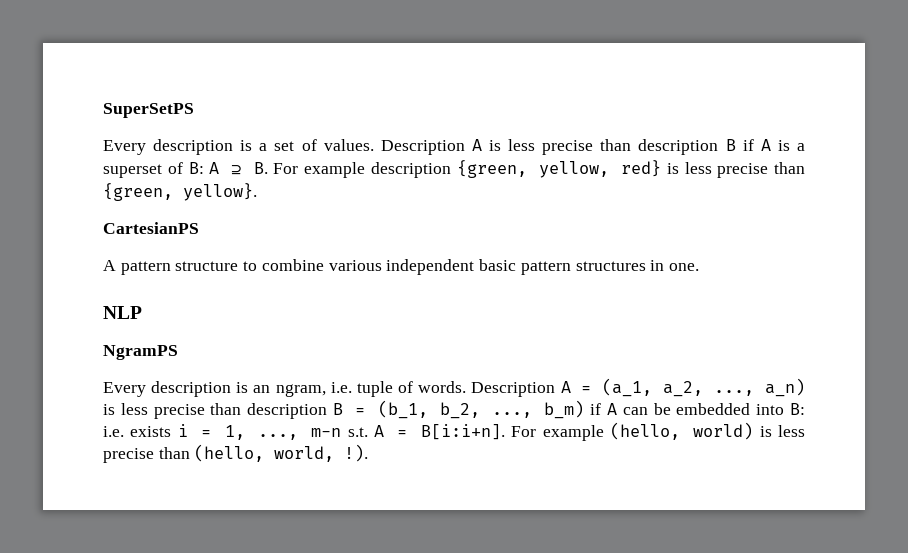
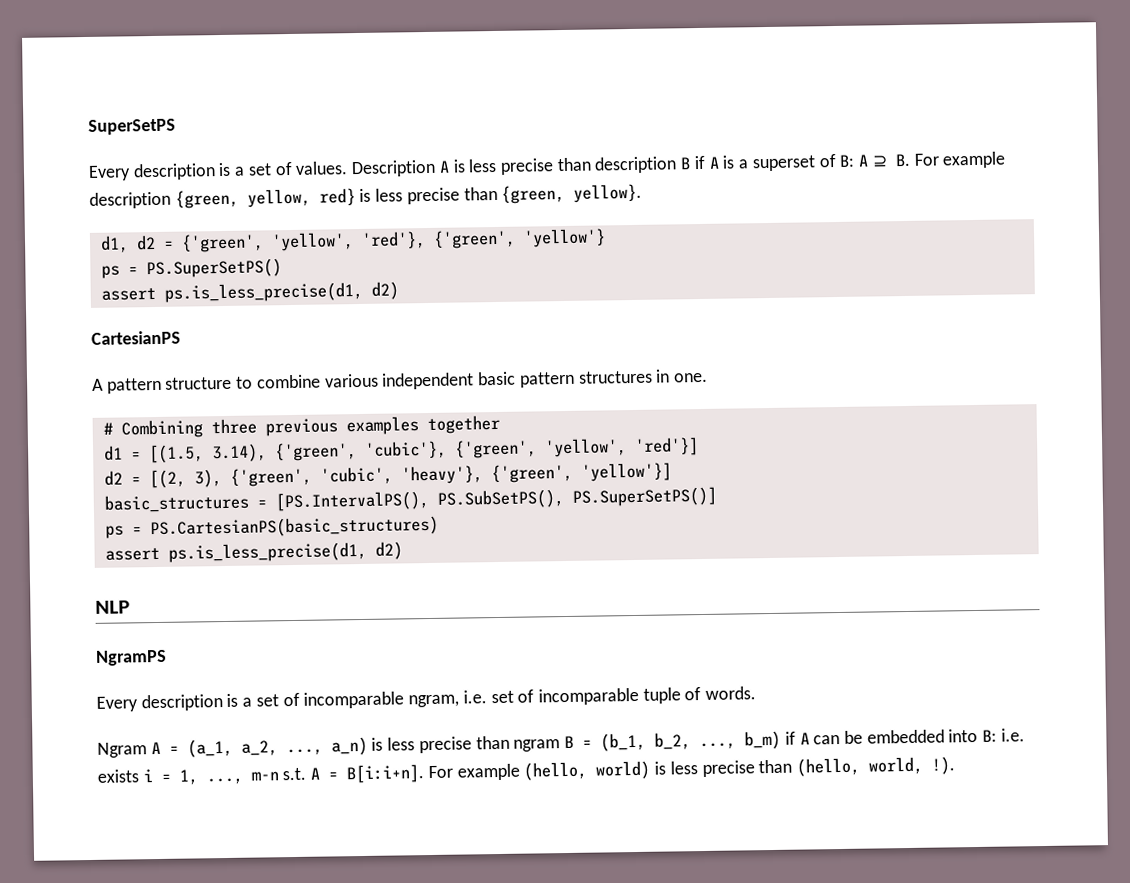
(257, 192) none -> [99,228,606,253] [100,258,282,279] [100,281,399,303] // d1, d2 = {'green', 'yellow', 'red'}, {'green', 'yellow'} // ps = PS.SuperSetPS() // assert ps.is_less_precise(d1, d2)
(699, 267) none -> [102,414,500,439] [103,437,699,464] [103,462,672,489] [103,486,717,513] [104,515,439,539] [104,541,403,563] // # Combining three previous examples together // d1 = [(1.5, 3.14), {'green', 'cubic'}, {'green', 'yellow', 'red'}] // d2 = [(2, 3), {'green', 'cubic', 'heavy'}, {'green', 'yellow'}] // basic_structures = [PS.IntervalPS(), PS.SubSetPS(), PS.SuperSetPS()] // ps = PS.CartesianPS(basic_structures) // assert ps.is_less_precise(d1, d2)
[253,382,352,397] an ngram, i.e. -> [242,687,639,709] a set of incomparable ngram, i.e. set of incomparable
[471,382,556,397] Description -> [97,742,147,758] // Ngram
[247,403,328,419] description -> [513,739,561,752] ngram

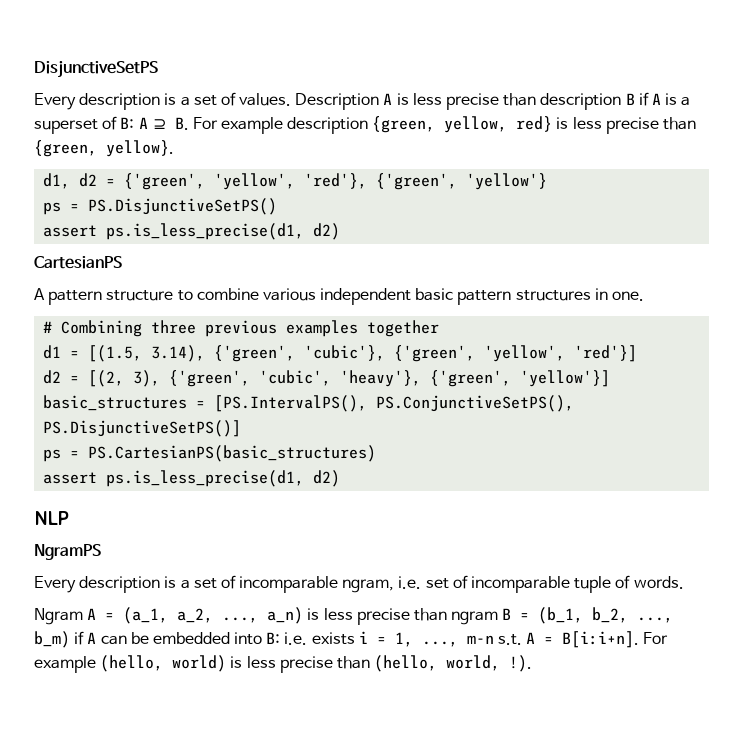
[88,118,176,135] SuperSetPS -> [34,60,158,78] DisjunctiveSetPS
[145,258,282,279] PS.SuperSetPS() -> [88,198,278,215] PS.DisjunctiveSetPS()
[436,486,717,509] PS.SubSetPS(), PS.SuperSetPS()] -> [376,395,575,412] [43,420,242,437] PS.ConjunctiveSetPS(), PS.DisjunctiveSetPS()]

